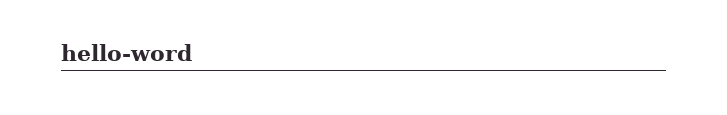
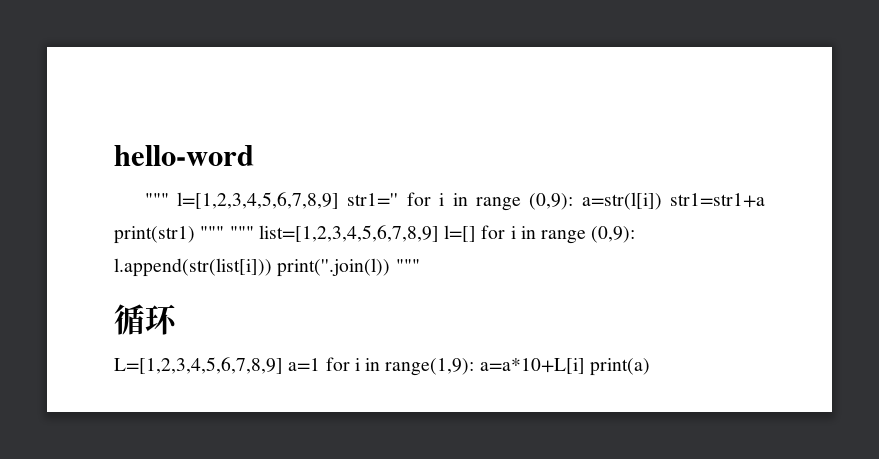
(192, 52) none -> [144,192,766,211] [114,225,636,244] [114,258,420,277] [114,304,178,335] [114,357,650,376] // """ l=[1,2,3,4,5,6,7,8,9] str1='' for i in range (0,9): a=str(l[i]) str1=str1+a print(str1) """ """ list=[1,2,3,4,5,6,7,8,9] l=[] for i in range (0,9): l.append(str(list[i])) print(''.join(l)) """ // 循环 // L=[1,2,3,4,5,6,7,8,9] a=1 for i in range(1,9): a=a*10+L[i] print(a)

